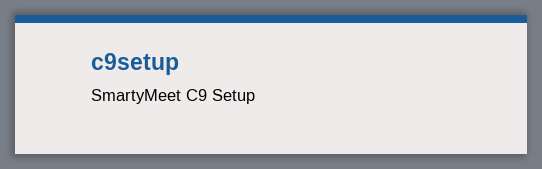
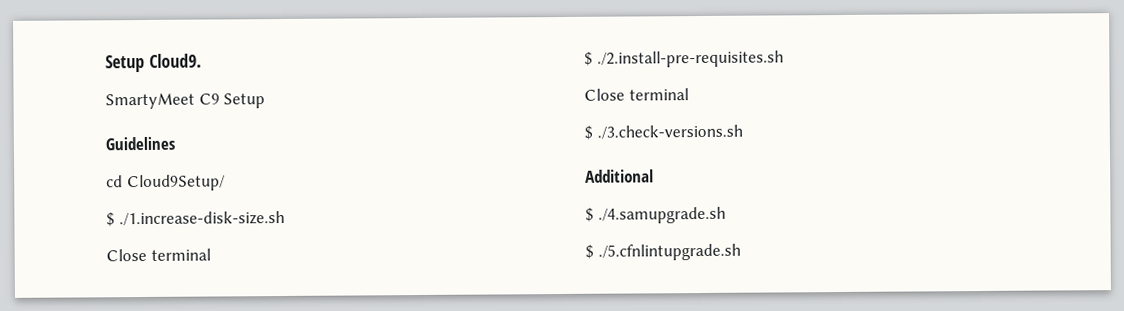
[91,53,179,75] c9setup -> [105,53,202,73] Setup Cloud9.
(255, 96) none -> [105,136,175,151] [106,174,225,192] [106,210,285,227] [106,248,211,262] [584,50,784,68] [584,88,689,101] [584,124,743,140] [585,169,654,183] [585,206,726,224] [585,243,741,261] // Guidelines // cd Cloud9Setup/ // $ ./1.increase-disk-size.sh // Close terminal // $ ./2.install-pre-requisites.sh // Close terminal // $ ./3.check-versions.sh // Additional // $ ./4.samupgrade.sh // $ ./5.cfnlintupgrade.sh

